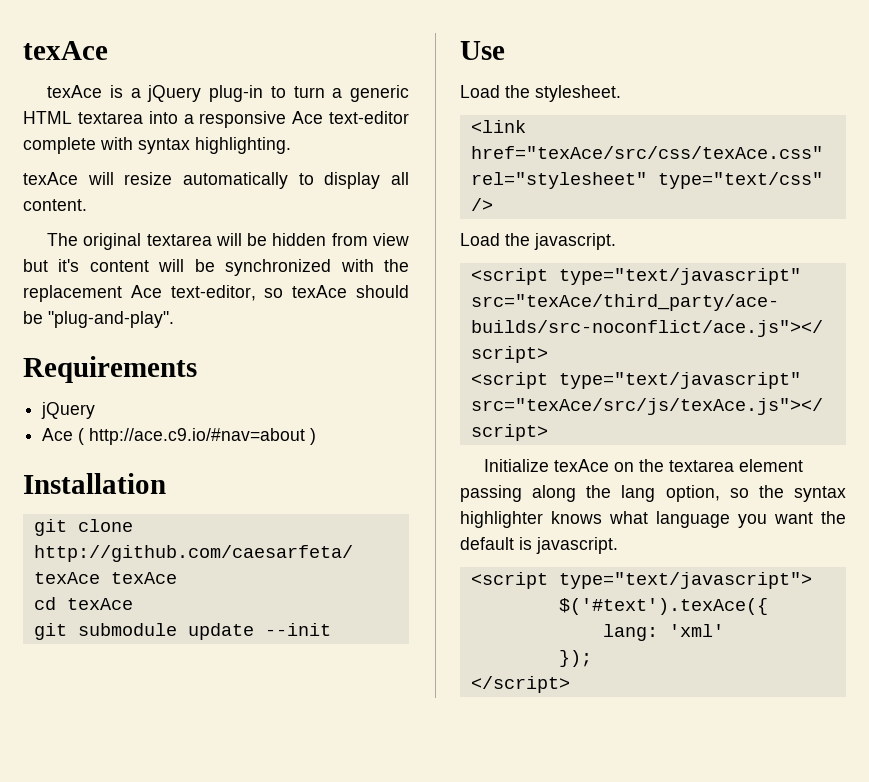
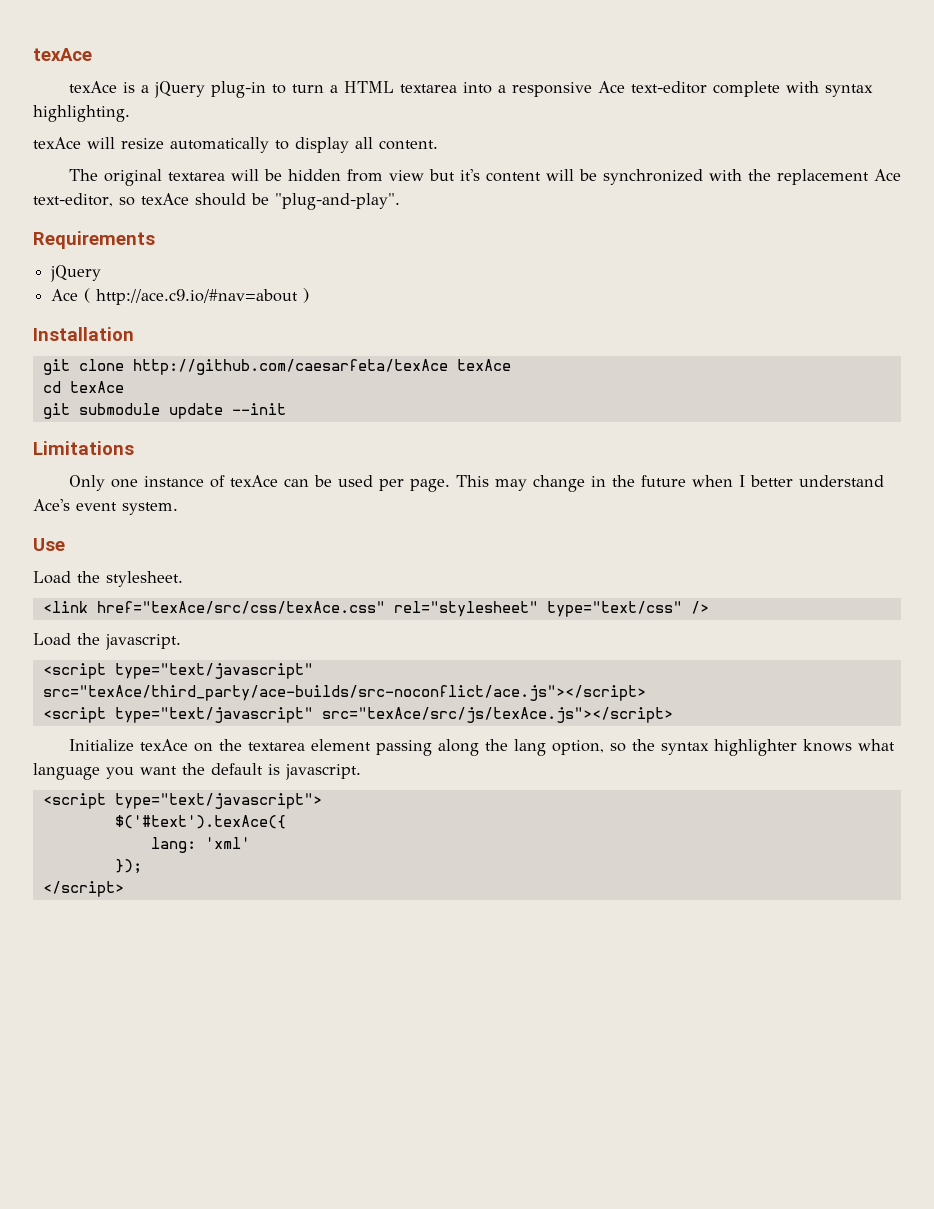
[350,85,410,102] generic -> (338, 89) none
(331, 629) none -> [33,441,134,455] [68,475,884,492] [33,499,178,515] // Limitations // Only one instance of texAce can be used per page. This may change in the future when I better understand Ace's event system.

